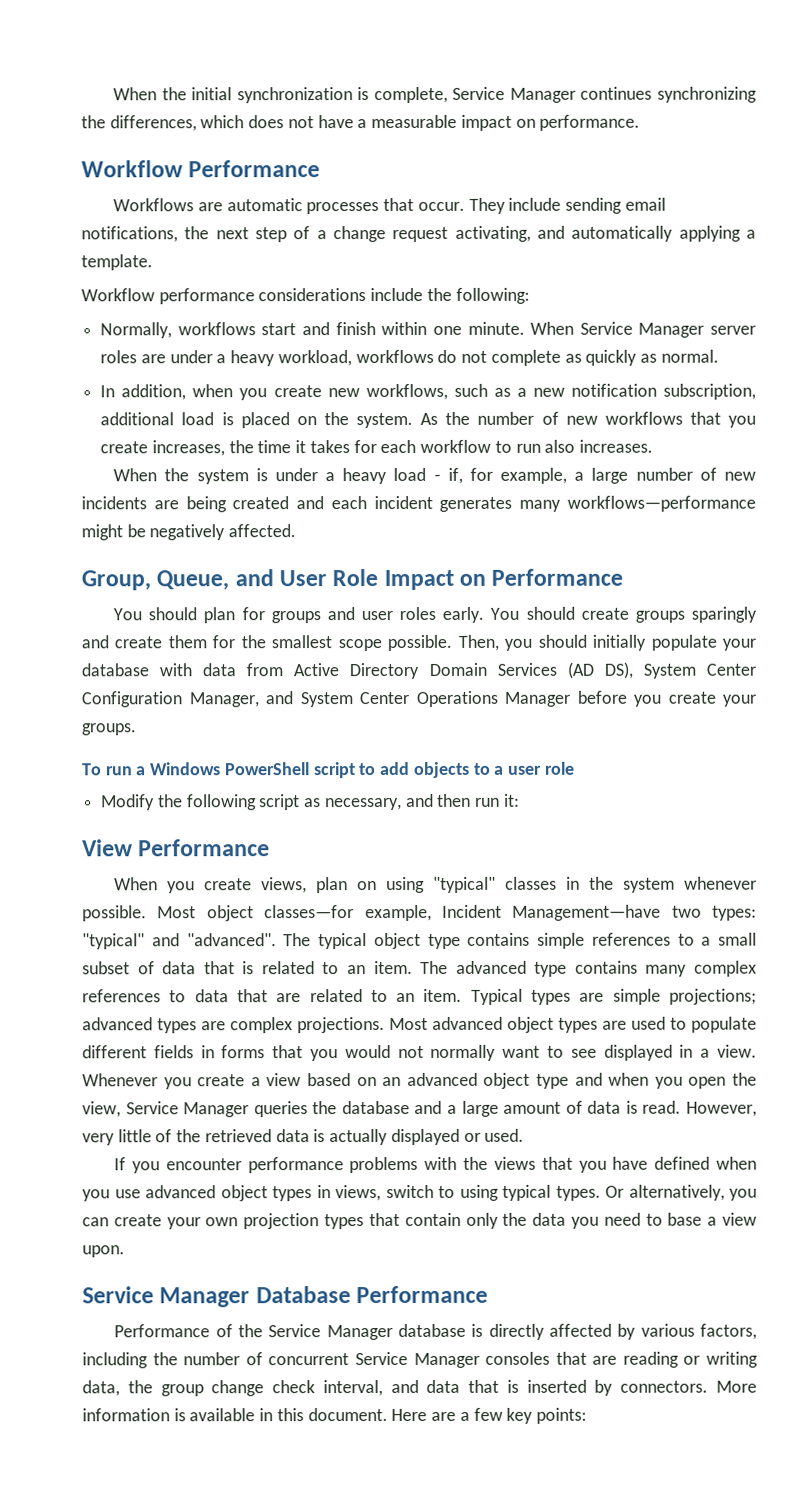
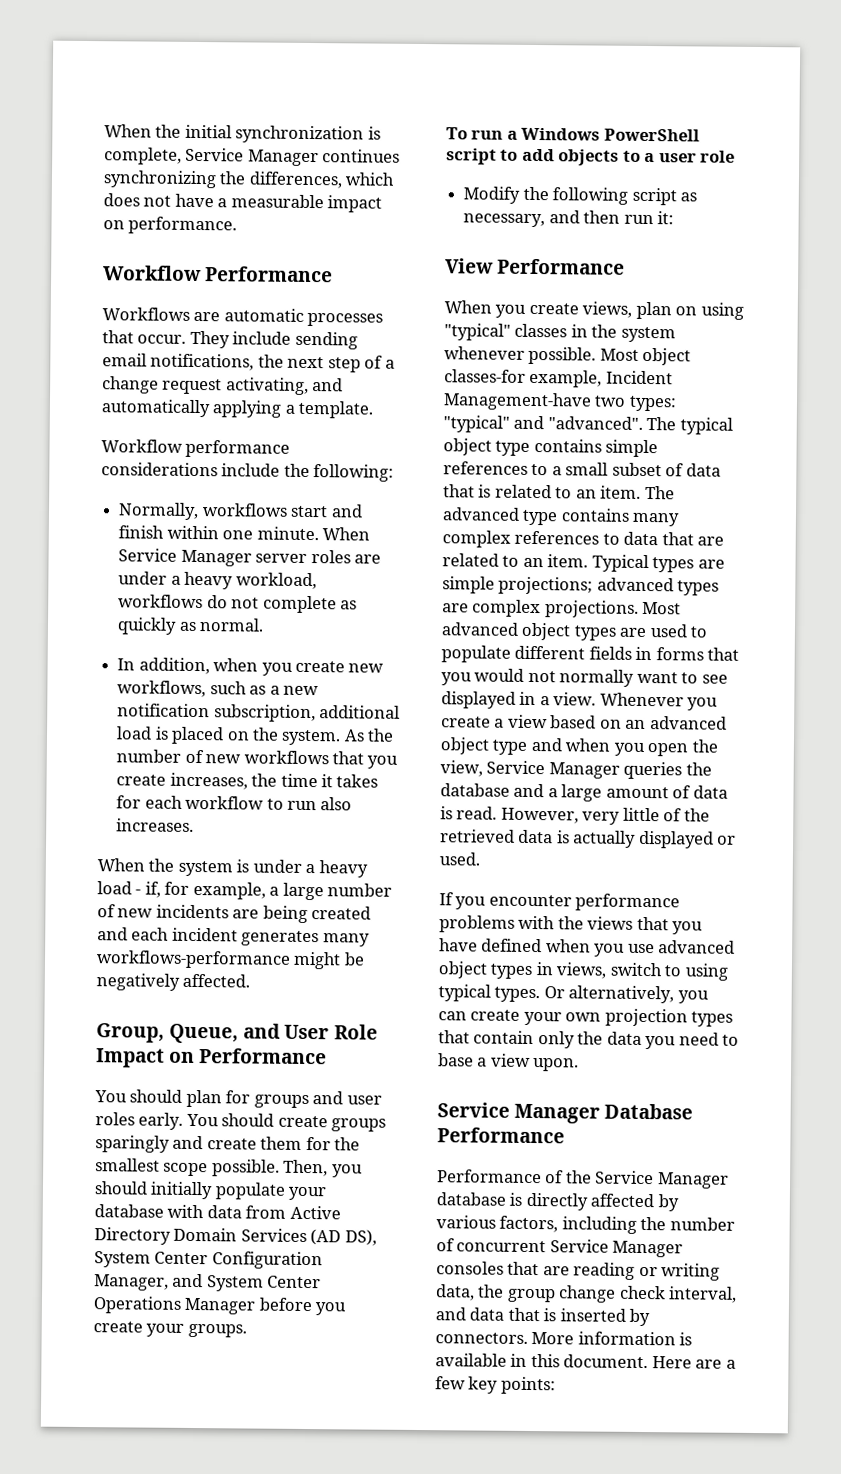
[567,495,756,512] workflows—performance -> [96,950,291,969] workflows-performance
[264,905,355,919] classes—for -> [444,369,526,383] classes-for
[512,904,662,921] Management—have -> [443,392,592,411] Management-have

